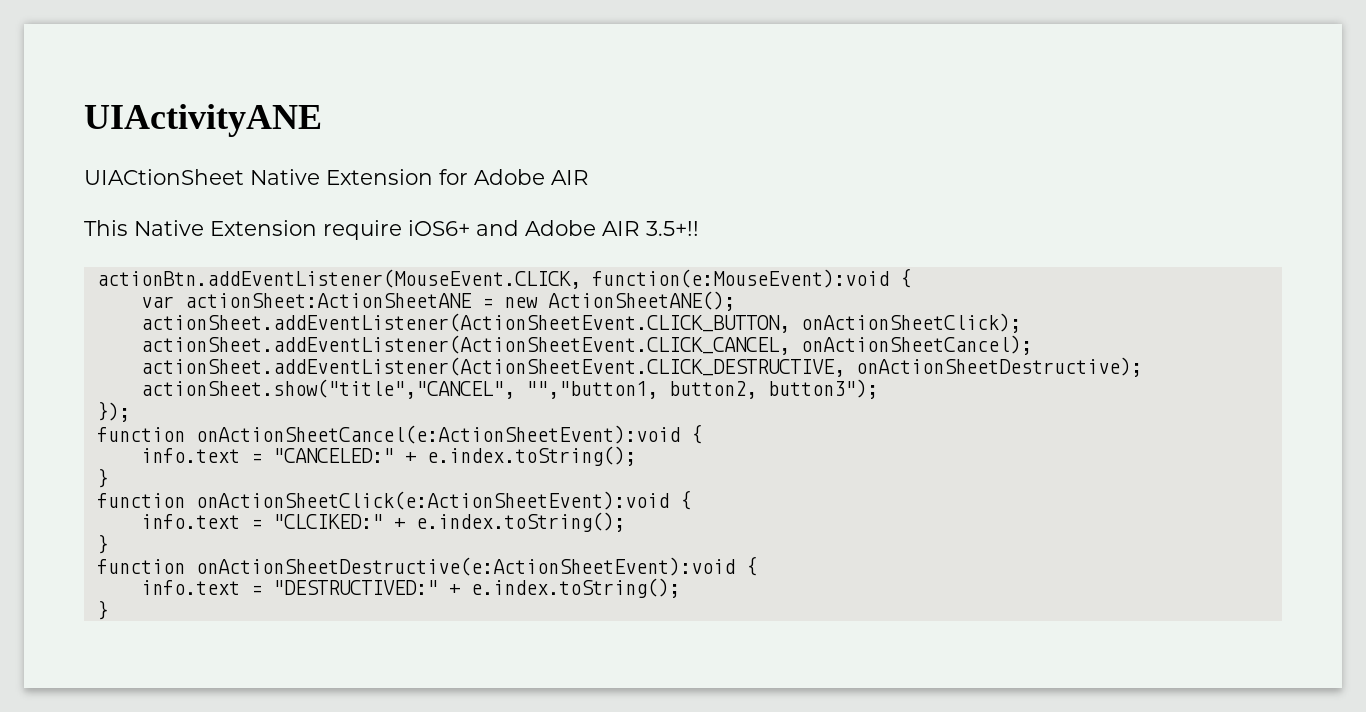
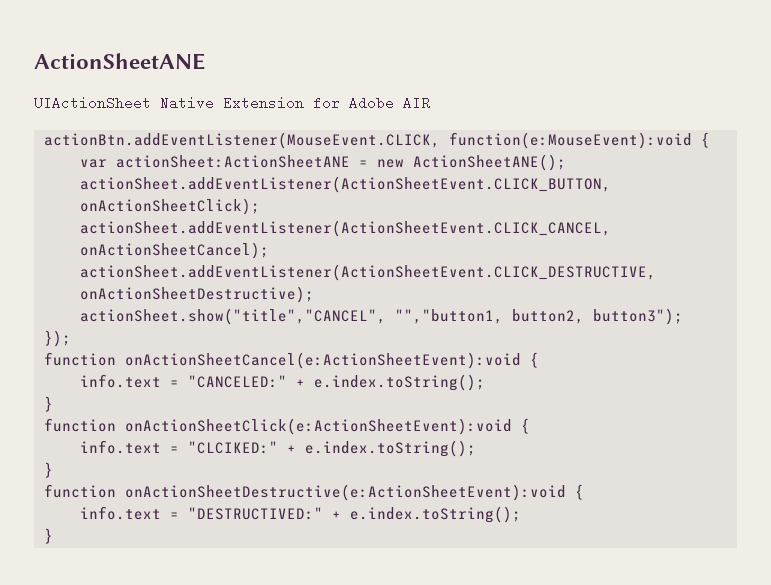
[84,104,322,137] [84,169,244,185] UIActivityANE // UIACtionSheet -> [34,53,205,70] [34,96,151,110] ActionSheetANE // UIActionSheet
[84,220,699,240] // This Native Extension require iOS6+ and Adobe AIR 3.5+!! -> (430, 103) none

